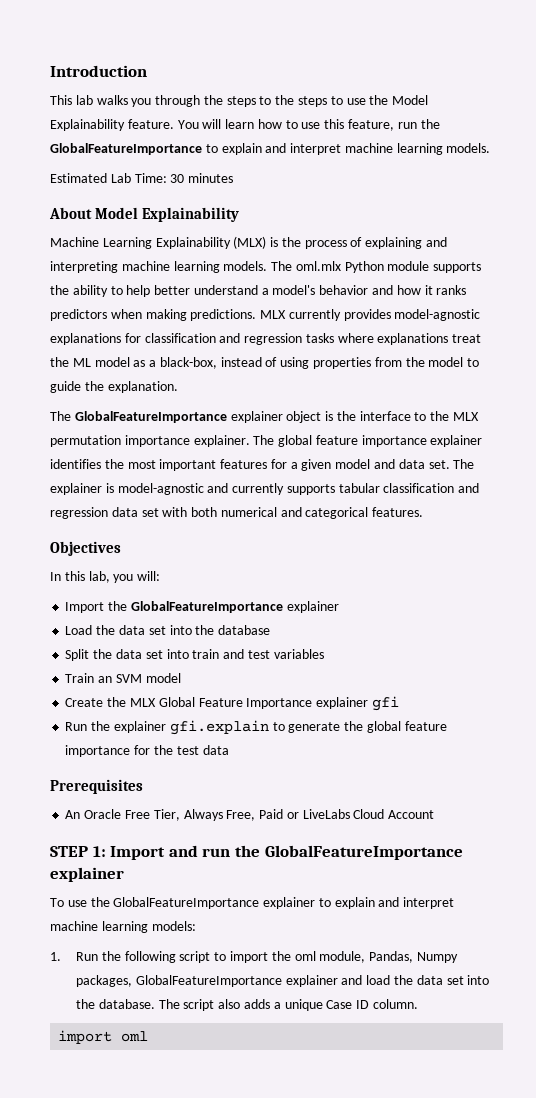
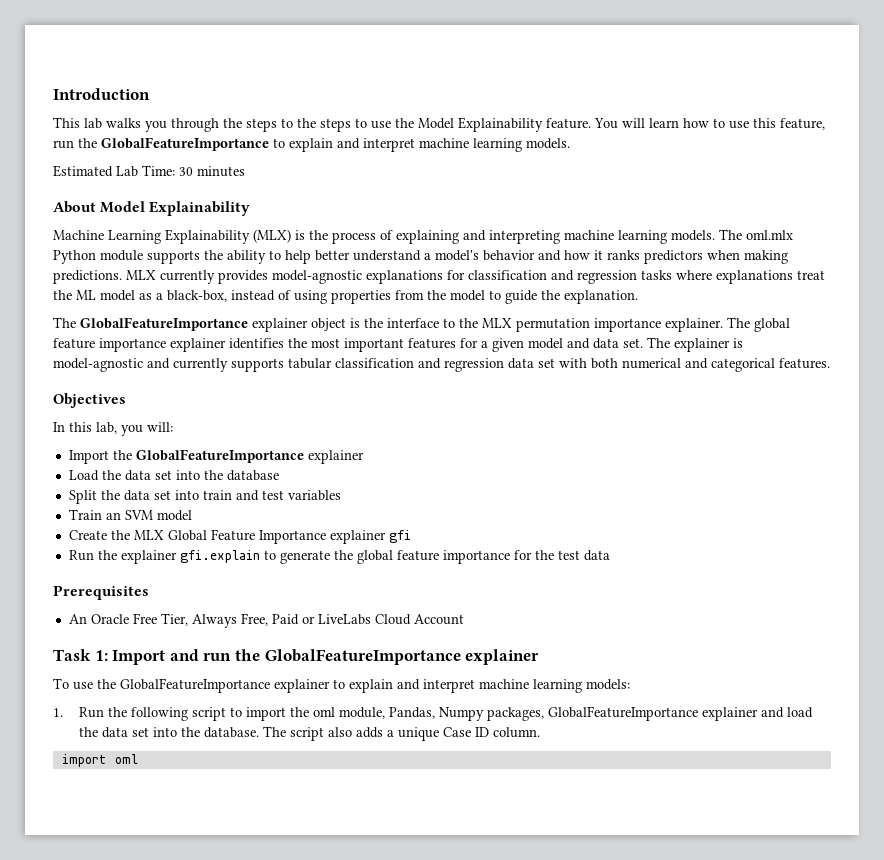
[50,846,88,857] STEP -> [53,649,91,661] Task

